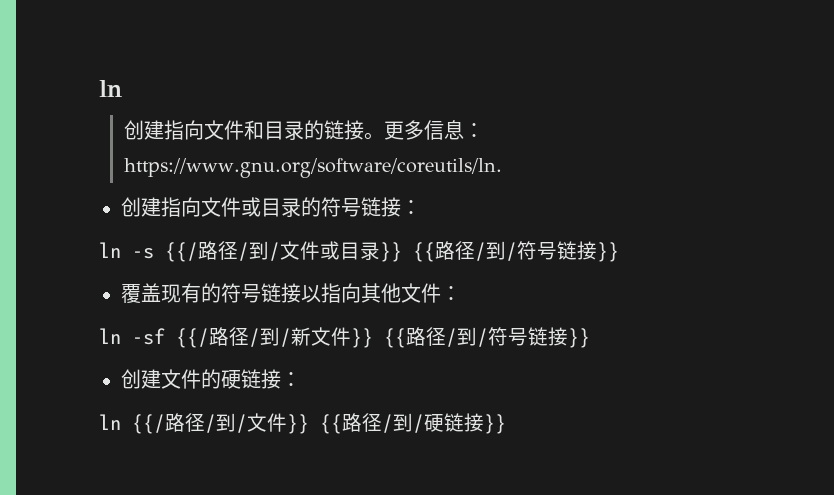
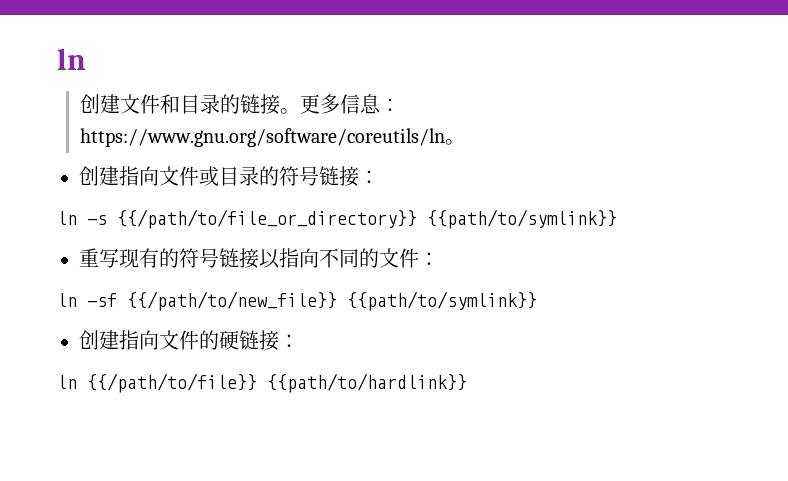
[164,120,205,140] 指向 -> (121, 104) none
[124,158,503,178] https://www.gnu.org/software/coreutils/ln. -> [80,128,466,147] https://www.gnu.org/software/coreutils/ln。
[165,241,619,262] [121,283,161,303] {{/路径/到/文件或目录}} {{路径/到/符号链接}} // 覆盖 -> [117,209,617,229] [79,248,119,268] {{/path/to/file_or_directory}} {{path/to/symlink}} // 重写
[361,283,401,303] 其他 -> [319,248,379,268] 不同的
[176,327,590,348] [121,369,161,389] {{/路径/到/新文件}} {{路径/到/符号链接}} // 创建 -> [127,291,537,311] [79,330,159,350] {{/path/to/new_file}} {{path/to/symlink}} // 创建指向
[132,413,506,434] {{/路径/到/文件}} {{路径/到/硬链接}} -> [87,373,467,393] {{/path/to/file}} {{path/to/hardlink}}

